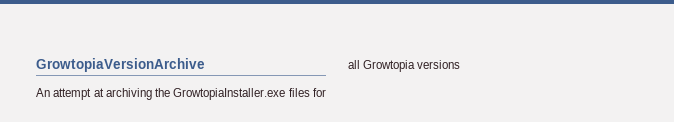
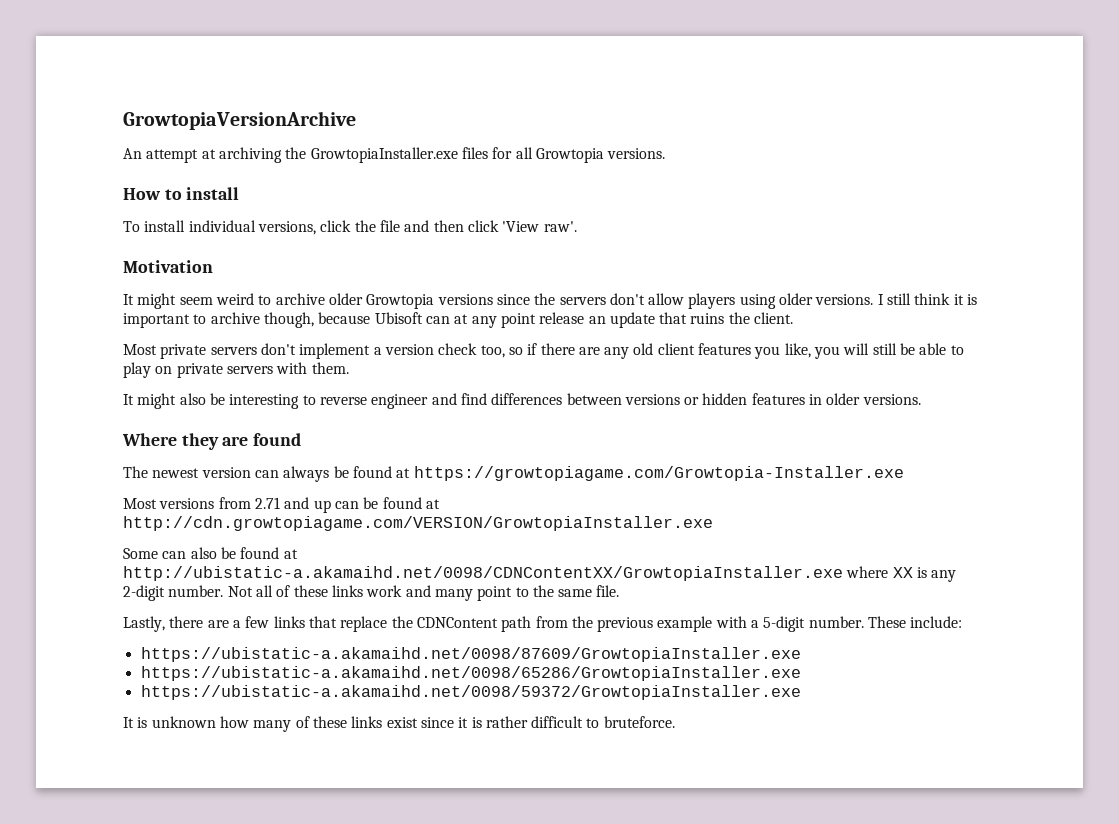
[417,60,461,69] versions -> [607,148,666,159] [123,187,240,200] [123,220,577,235] [123,260,213,273] [123,293,978,309] [123,312,794,328] [123,343,964,359] [123,362,349,378] [123,393,921,409] [122,433,302,450] [123,466,904,482] [123,497,440,513] [123,516,713,531] [123,547,298,559] [123,566,957,582] [123,585,620,601] [123,616,963,632] [140,647,801,662] [140,666,801,681] [140,685,801,700] [123,716,675,732] versions. // How to install // To install individual versions, click the file and then click 'View raw'. // Motivation // It might seem weird to archive older Growtopia versions since the servers don't allow players using older versions. I still think it is important to archive though, because Ubisoft can at any point release an update that ruins the client. // Most private servers don't implement a version check too, so if there are any old client features you like, you will still be able to play on private servers with them. // It might also be interesting to reverse engineer and find differences between versions or hidden features in older versions. // Where they are found // The newest version can always be found at https://growtopiagame.com/Growtopia-Installer.exe // Most versions from 2.71 and up can be found at http://cdn.growtopiagame.com/VERSION/GrowtopiaInstaller.exe // Some can also be found at http://ubistatic-a.akamaihd.net/0098/CDNContentXX/GrowtopiaInstaller.exe where XX is any 2-digit number. Not all of these links work and many point to the same file. // Lastly, there are a few links that replace the CDNContent path from the previous example with a 5-digit number. These include: // https://ubistatic-a.akamaihd.net/0098/87609/GrowtopiaInstaller.exe // https://ubistatic-a.akamaihd.net/0098/65286/GrowtopiaInstaller.exe // https://ubistatic-a.akamaihd.net/0098/59372/GrowtopiaInstaller.exe // It is unknown how many of these links exist since it is rather difficult to bruteforce.

